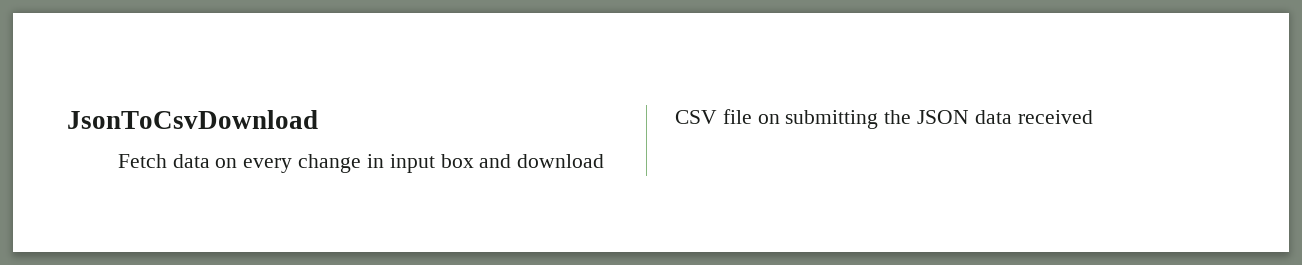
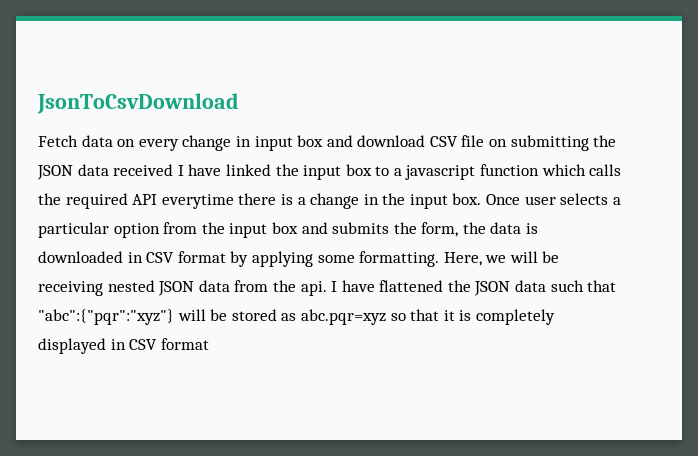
(1093, 117) none -> [177,164,622,180] [38,193,621,209] [38,222,539,238] [38,251,560,267] [38,280,617,296] [38,309,555,325] [38,338,209,354] I have linked the input box to a javascript function which calls the required API everytime there is a change in the input box. Once user selects a particular option from the input box and submits the form, the data is downloaded in CSV format by applying some formatting. Here, we will be receiving nested JSON data from the api. I have flattened the JSON data such that "abc":{"pqr":"xyz"} will be stored as abc.pqr=xyz so that it is completely displayed in CSV format

